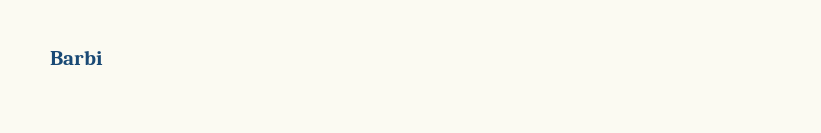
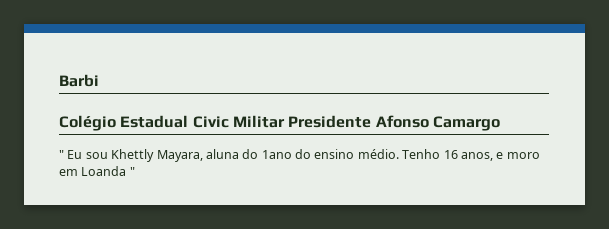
(103, 57) none -> [59,115,500,131] [59,149,540,162] [59,166,135,176] // Colégio Estadual Civic Militar Presidente Afonso Camargo // " Eu sou Khettly Mayara, aluna do 1ano do ensino médio. Tenho 16 anos, e moro em Loanda "

